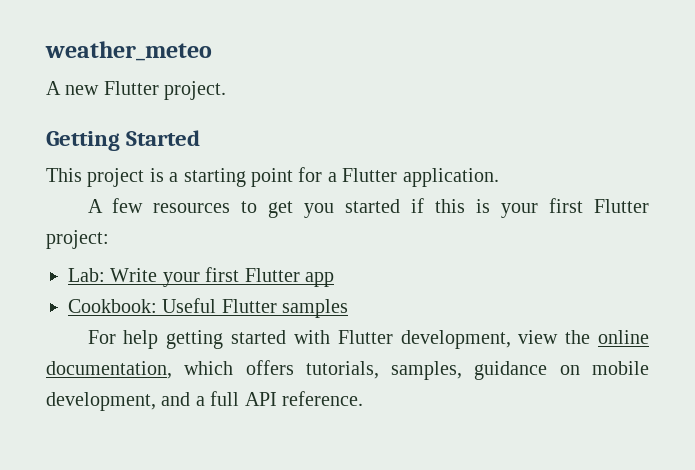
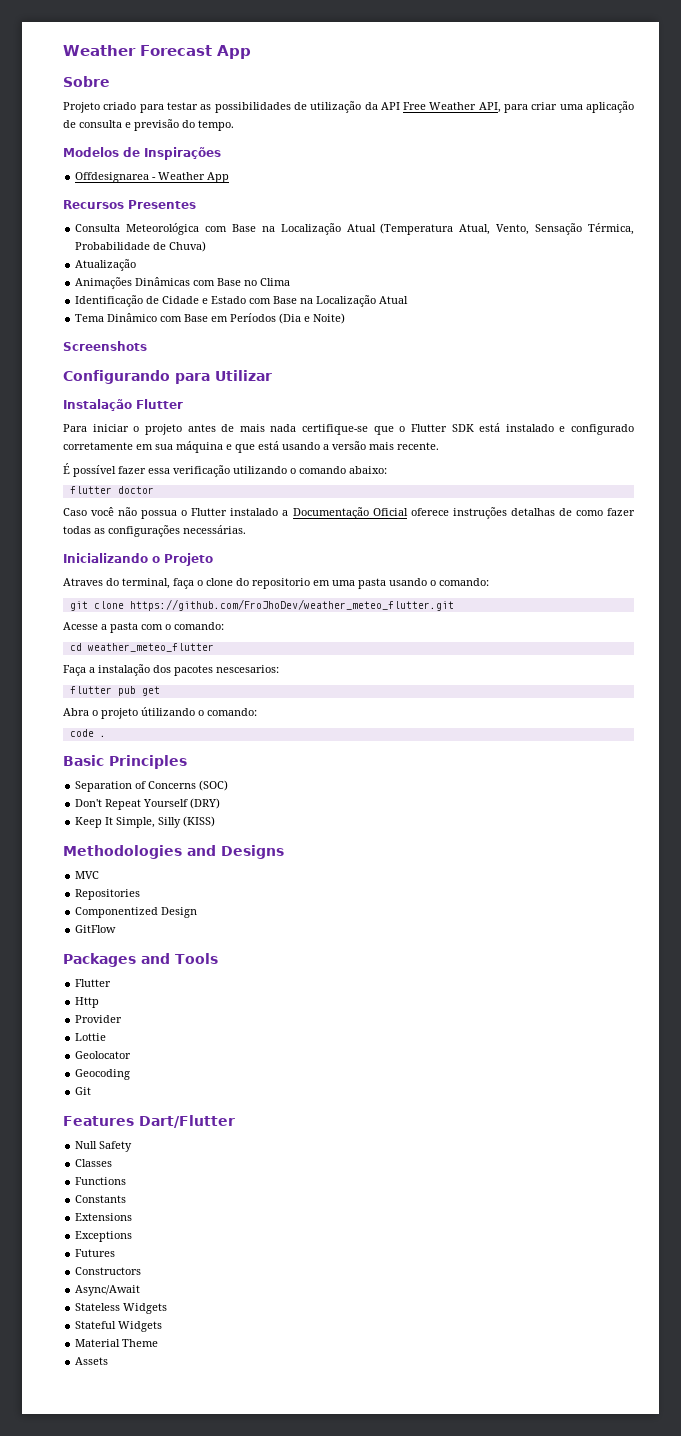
[45,41,212,61] [46,81,227,100] [46,130,201,151] [46,167,499,187] [87,198,650,218] [46,230,109,249] [68,267,334,287] [68,298,349,318] [87,330,649,349] [46,360,649,380] [46,391,363,411] weather_meteo // A new Flutter project. // Getting Started // This project is a starting point for a Flutter application. // A few resources to get you started if this is your first Flutter project: // Lab: Write your first Flutter app // Cookbook: Useful Flutter samples // For help getting started with Flutter development, view the online documentation, which offers tutorials, samples, guidance on mobile development, and a full API reference. -> [63,45,251,59] [63,76,110,87] [63,101,634,113] [63,119,234,131] [63,147,221,160] [75,172,230,183] [63,200,196,209] [75,223,634,235] [75,241,207,252] [75,259,137,271] [75,277,291,289] [75,295,409,307] [75,313,346,324] [63,341,147,351] [63,370,272,384] [63,399,183,411] [63,423,634,435] [63,441,439,453] [63,463,387,477] [69,486,154,494] [63,507,635,519] [63,525,246,537] [63,553,213,566] [63,578,489,589] [69,599,454,611] [63,622,224,633] [69,643,214,652] [63,664,279,676] [69,686,160,696] [63,707,257,719] [69,729,106,737] [63,755,187,769] [75,780,229,792] [75,798,221,810] [75,816,216,828] [63,845,284,859] [75,871,100,879] [75,889,141,900] [75,907,198,918] [75,925,117,933] [63,953,218,967] [75,979,112,987] [75,997,100,1008] [75,1015,123,1023] [75,1033,107,1041] [75,1051,132,1059] [75,1069,131,1080] [75,1087,92,1095] [63,1115,235,1128] [75,1141,133,1152] [75,1159,113,1167] [75,1177,127,1185] [75,1195,127,1203] [75,1213,133,1221] [75,1231,133,1242] [75,1249,116,1257] [75,1267,142,1275] [75,1285,141,1296] [75,1303,168,1314] [75,1321,163,1332] [75,1339,159,1347] [75,1357,109,1365] Weather Forecast App // Sobre // Projeto criado para testar as possibilidades de utilização da API Free Weather API, para criar uma aplicação de consulta e previsão do tempo. // Modelos de Inspirações // Offdesignarea - Weather App // Recursos Presentes // Consulta Meteorológica com Base na Localização Atual (Temperatura Atual, Vento, Sensação Térmica, Probabilidade de Chuva) // Atualização // Animações Dinâmicas com Base no Clima // Identificação de Cidade e Estado com Base na Localização Atual // Tema Dinâmico com Base em Períodos (Dia e Noite) // Screenshots // Configurando para Utilizar // Instalação Flutter // Para iniciar o projeto antes de mais nada certifique-se que o Flutter SDK está instalado e configurado corretamente em sua máquina e que está usando a versão mais recente. // É possível fazer essa verificação utilizando o comando abaixo: // flutter doctor // Caso você não possua o Flutter instalado a Documentação Oficial oferece instruções detalhas de como fazer todas as configurações necessárias. // Inicializando o Projeto // Atraves do terminal, faça o clone do repositorio em uma pasta usando o comando: // git clone https://github.com/FroJhoDev/weather_meteo_flutter.git // Acesse a pasta com o comando: // cd weather_meteo_flutter // Faça a instalação dos pacotes nescesarios: // flutter pub get // Abra o projeto útilizando o comando: // code . // Basic Principles // Separation of Concerns (SOC) // Don't Repeat Yourself (DRY) // Keep It Simple, Silly (KISS) // Methodologies and Designs // MVC // Repositories // Componentized Design // GitFlow // Packages and Tools // Flutter // Http // Provider // Lottie // Geolocator // Geocoding // Git // Features Dart/Flutter // Null Safety // Classes // Functions // Constants // Extensions // Exceptions // Futures // Constructors // Async/Await // Stateless Widgets // Stateful Widgets // Material Theme // Assets

